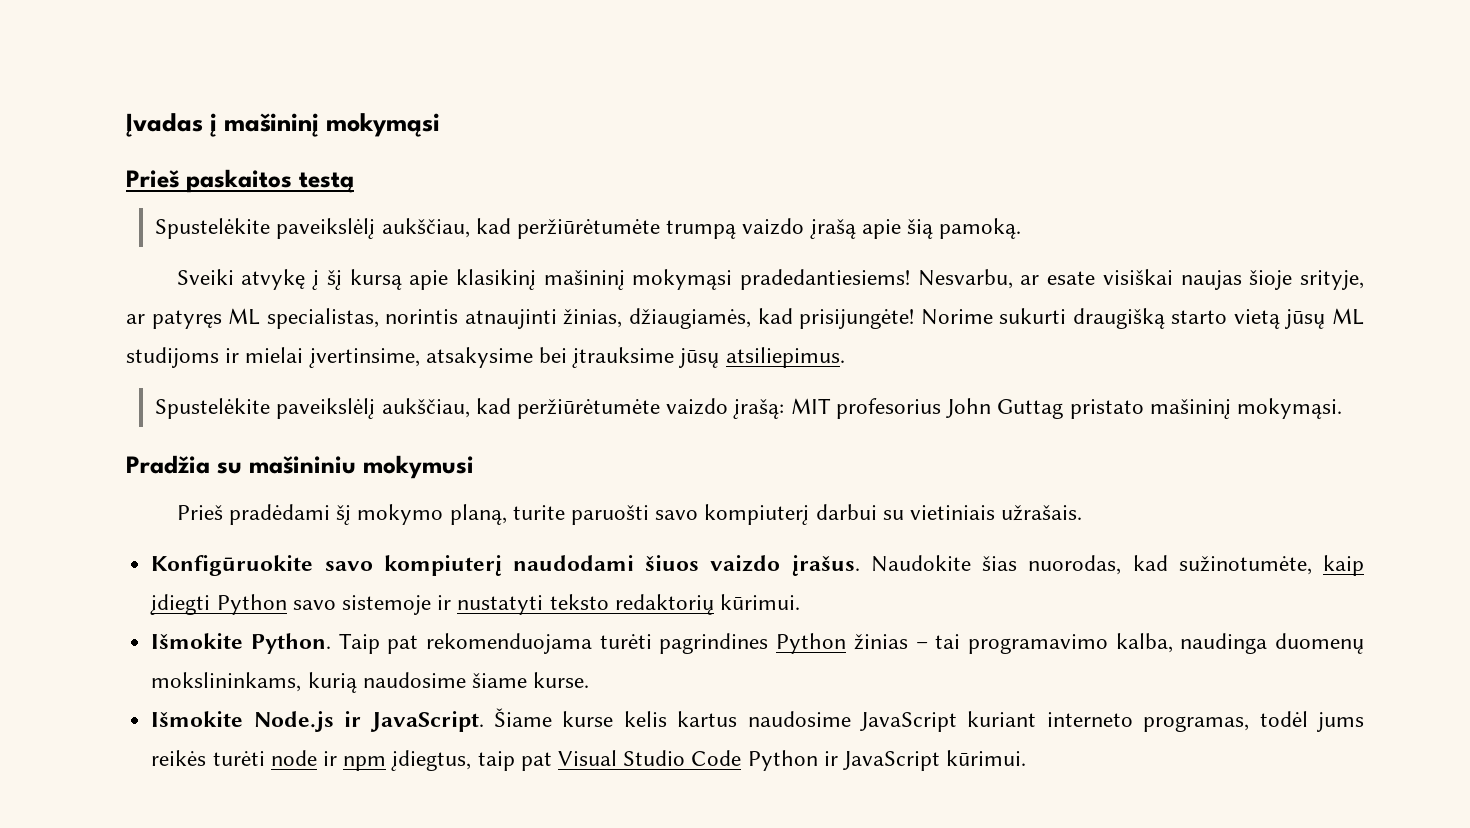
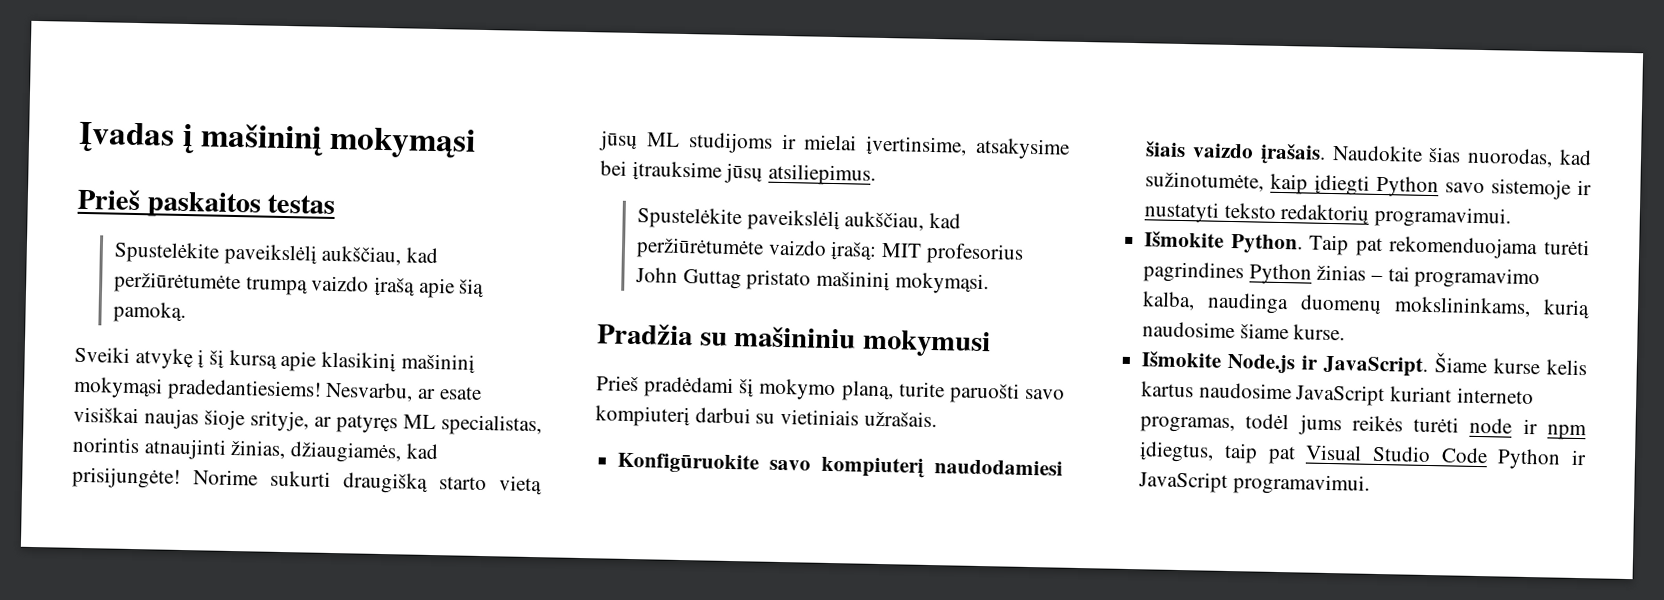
[299,172,354,193] testą -> [267,194,336,215] testas
[512,555,860,576] naudodami šiuos vaizdo įrašus. -> [934,459,1063,476] [1145,141,1326,165] naudodamiesi šiais vaizdo įrašais.
[719,594,800,610] kūrimui. -> [1374,205,1512,229] programavimui.
[946,750,1027,766] kūrimui. -> [1232,473,1370,496] programavimui.

